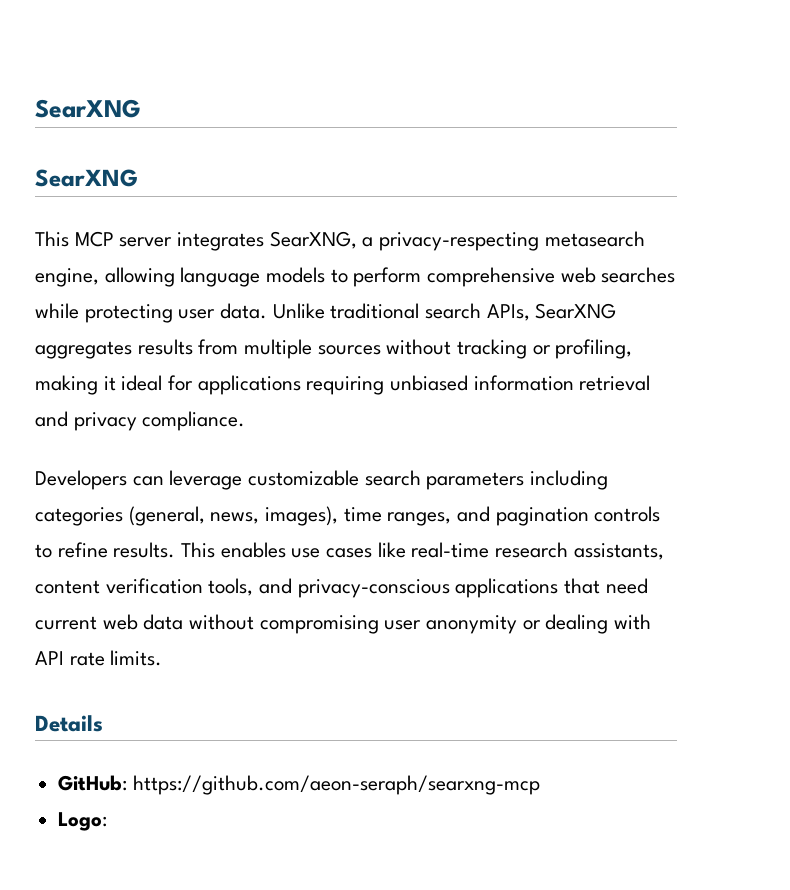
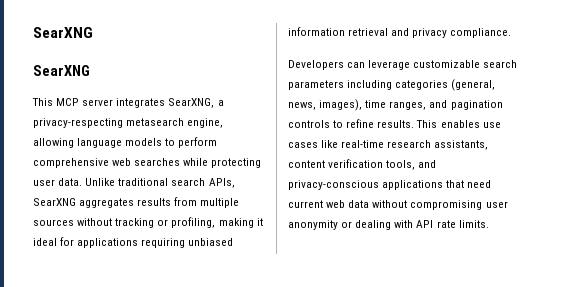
[35,715,103,732] [58,775,540,795] [58,812,108,831] // Details // GitHub: https://github.com/aeon-seraph/searxng-mcp // Logo: -> (489, 224) none

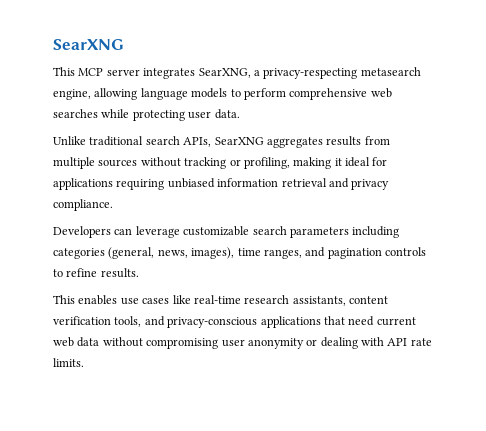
[33,27,93,38] [33,65,90,76] SearXNG // SearXNG -> [53,39,124,50] SearXNG
(83, 182) none -> (240, 114) //
(415, 124) none -> (139, 273) //

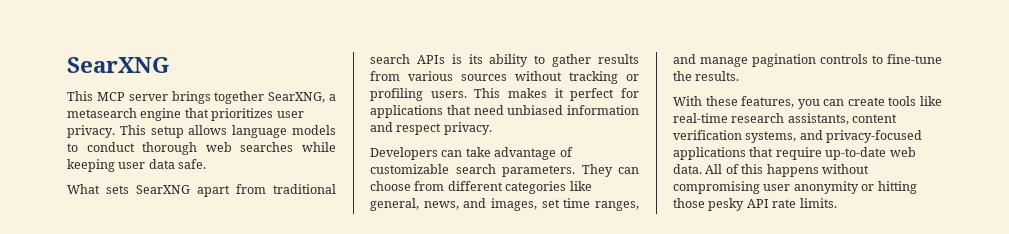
[143,67,421,79] [53,88,138,100] integrates SearXNG, a privacy-respecting metasearch engine, allowing -> [171,91,336,104] [67,108,304,121] [67,125,228,138] brings together SearXNG, a metasearch engine that prioritizes user privacy. This setup allows
[243,88,368,100] perform comprehensive -> [86,142,198,155] conduct thorough
[132,109,240,121] [53,136,323,148] protecting user data. // Unlike traditional search APIs, SearXNG aggregates -> [67,159,207,172] [67,184,336,197] [370,54,592,67] keeping user data safe. // What sets SearXNG apart from traditional search APIs is its ability to gather
[53,157,95,169] multiple -> [408,71,453,81] various
[243,157,388,169] [53,178,390,190] [53,199,113,211] [53,226,400,238] [53,247,235,259] profiling, making it ideal for applications requiring unbiased information retrieval and privacy compliance. // Developers can leverage customizable search parameters including categories (general, news, images), -> [370,88,639,101] [370,105,639,118] [370,122,492,135] [370,147,573,160] [370,164,639,177] [370,181,592,194] [370,198,560,211] profiling users. This makes it perfect for applications that need unbiased information and respect privacy. // Developers can take advantage of customizable search parameters. They can choose from different categories like general, news, and images, set
(326, 252) none -> [700,57,748,67] manage
[66,268,98,277] refine -> [887,54,942,64] [673,71,692,81] fine-tune the
[53,295,170,305] This enables use cases -> [673,96,917,109] With these features, you can create tools
[114,316,416,328] [53,337,100,347] tools, and privacy-conscious applications that need current web data -> [745,130,923,143] [673,147,916,160] [673,164,819,177] systems, and privacy-focused applications that require up-to-date web data. All of this happens
[320,337,384,349] dealing with -> [877,181,917,194] [673,198,745,211] hitting those pesky

